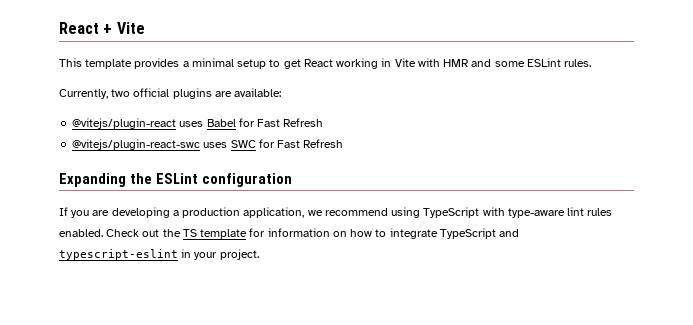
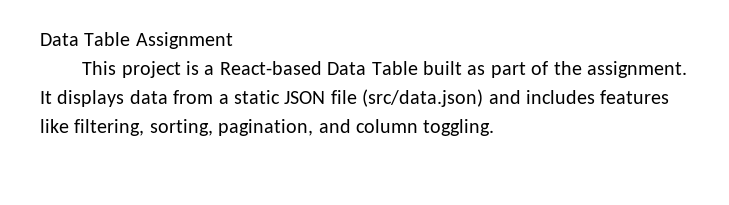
[59,22,145,34] [59,58,592,69] [59,88,282,99] [72,118,324,129] [72,139,344,150] [59,173,292,187] [59,207,613,218] [59,228,520,239] [59,249,259,260] React + Vite // This template provides a minimal setup to get React working in Vite with HMR and some ESLint rules. // Currently, two official plugins are available: // @vitejs/plugin-react uses Babel for Fast Refresh // @vitejs/plugin-react-swc uses SWC for Fast Refresh // Expanding the ESLint configuration // If you are developing a production application, we recommend using TypeScript with type-aware lint rules enabled. Check out the TS template for information on how to integrate TypeScript and typescript-eslint in your project. -> [40,32,233,49] [82,61,687,78] [40,89,670,107] [40,119,495,136] Data Table Assignment // This project is a React-based Data Table built as part of the assignment. It displays data from a static JSON file (src/data.json) and includes features like filtering, sorting, pagination, and column toggling.

